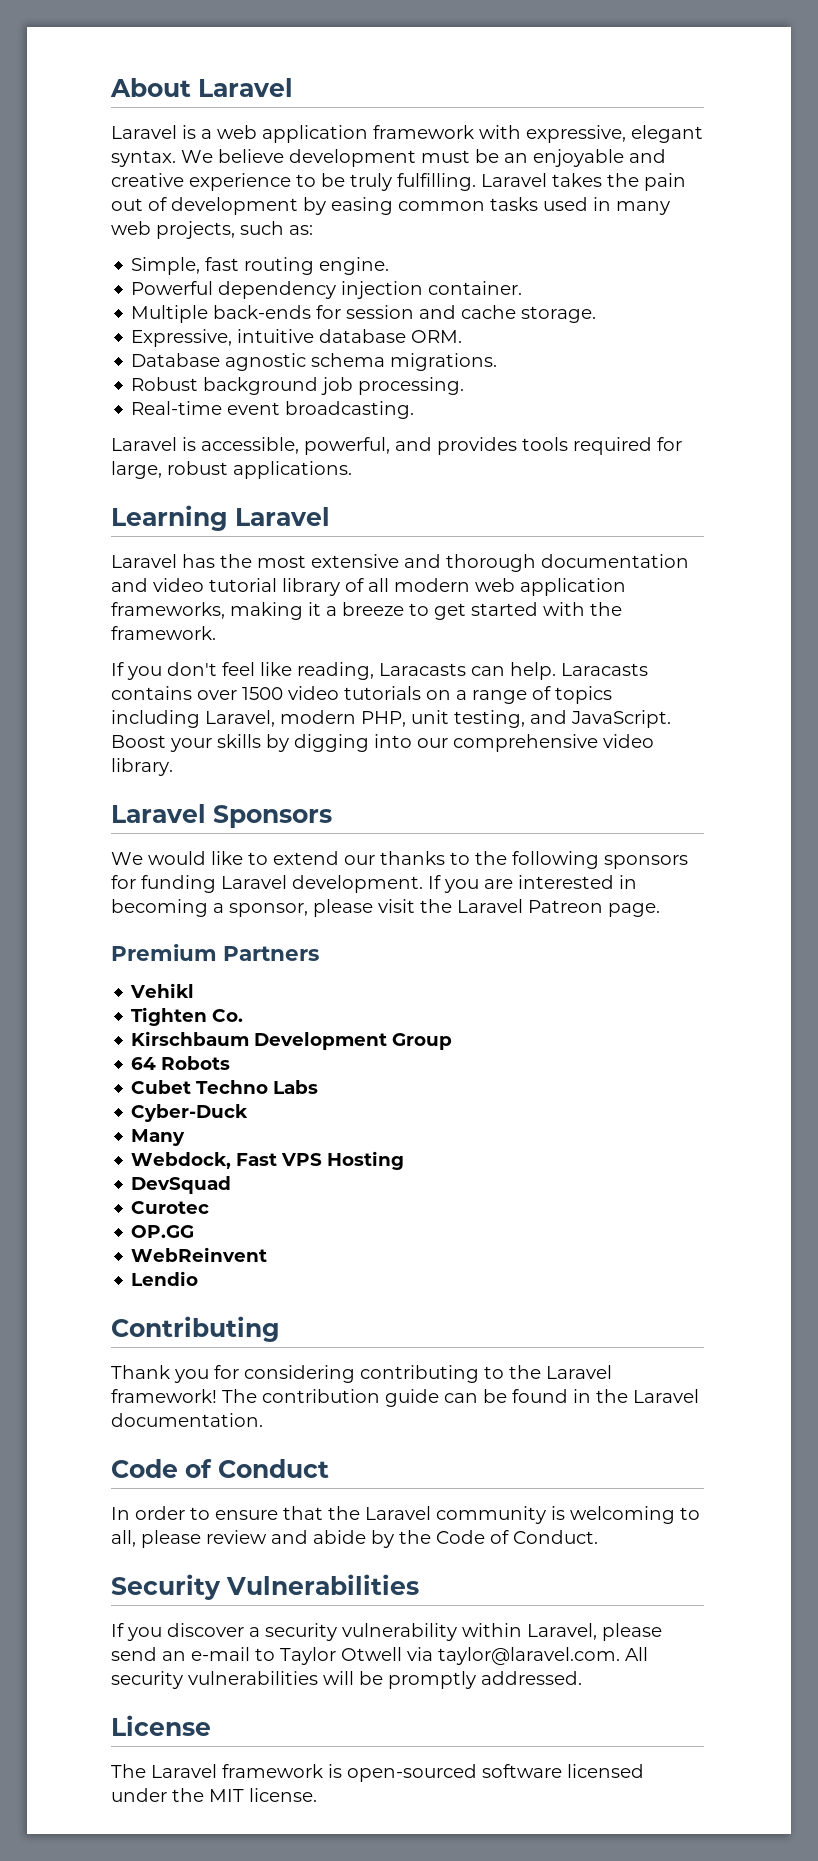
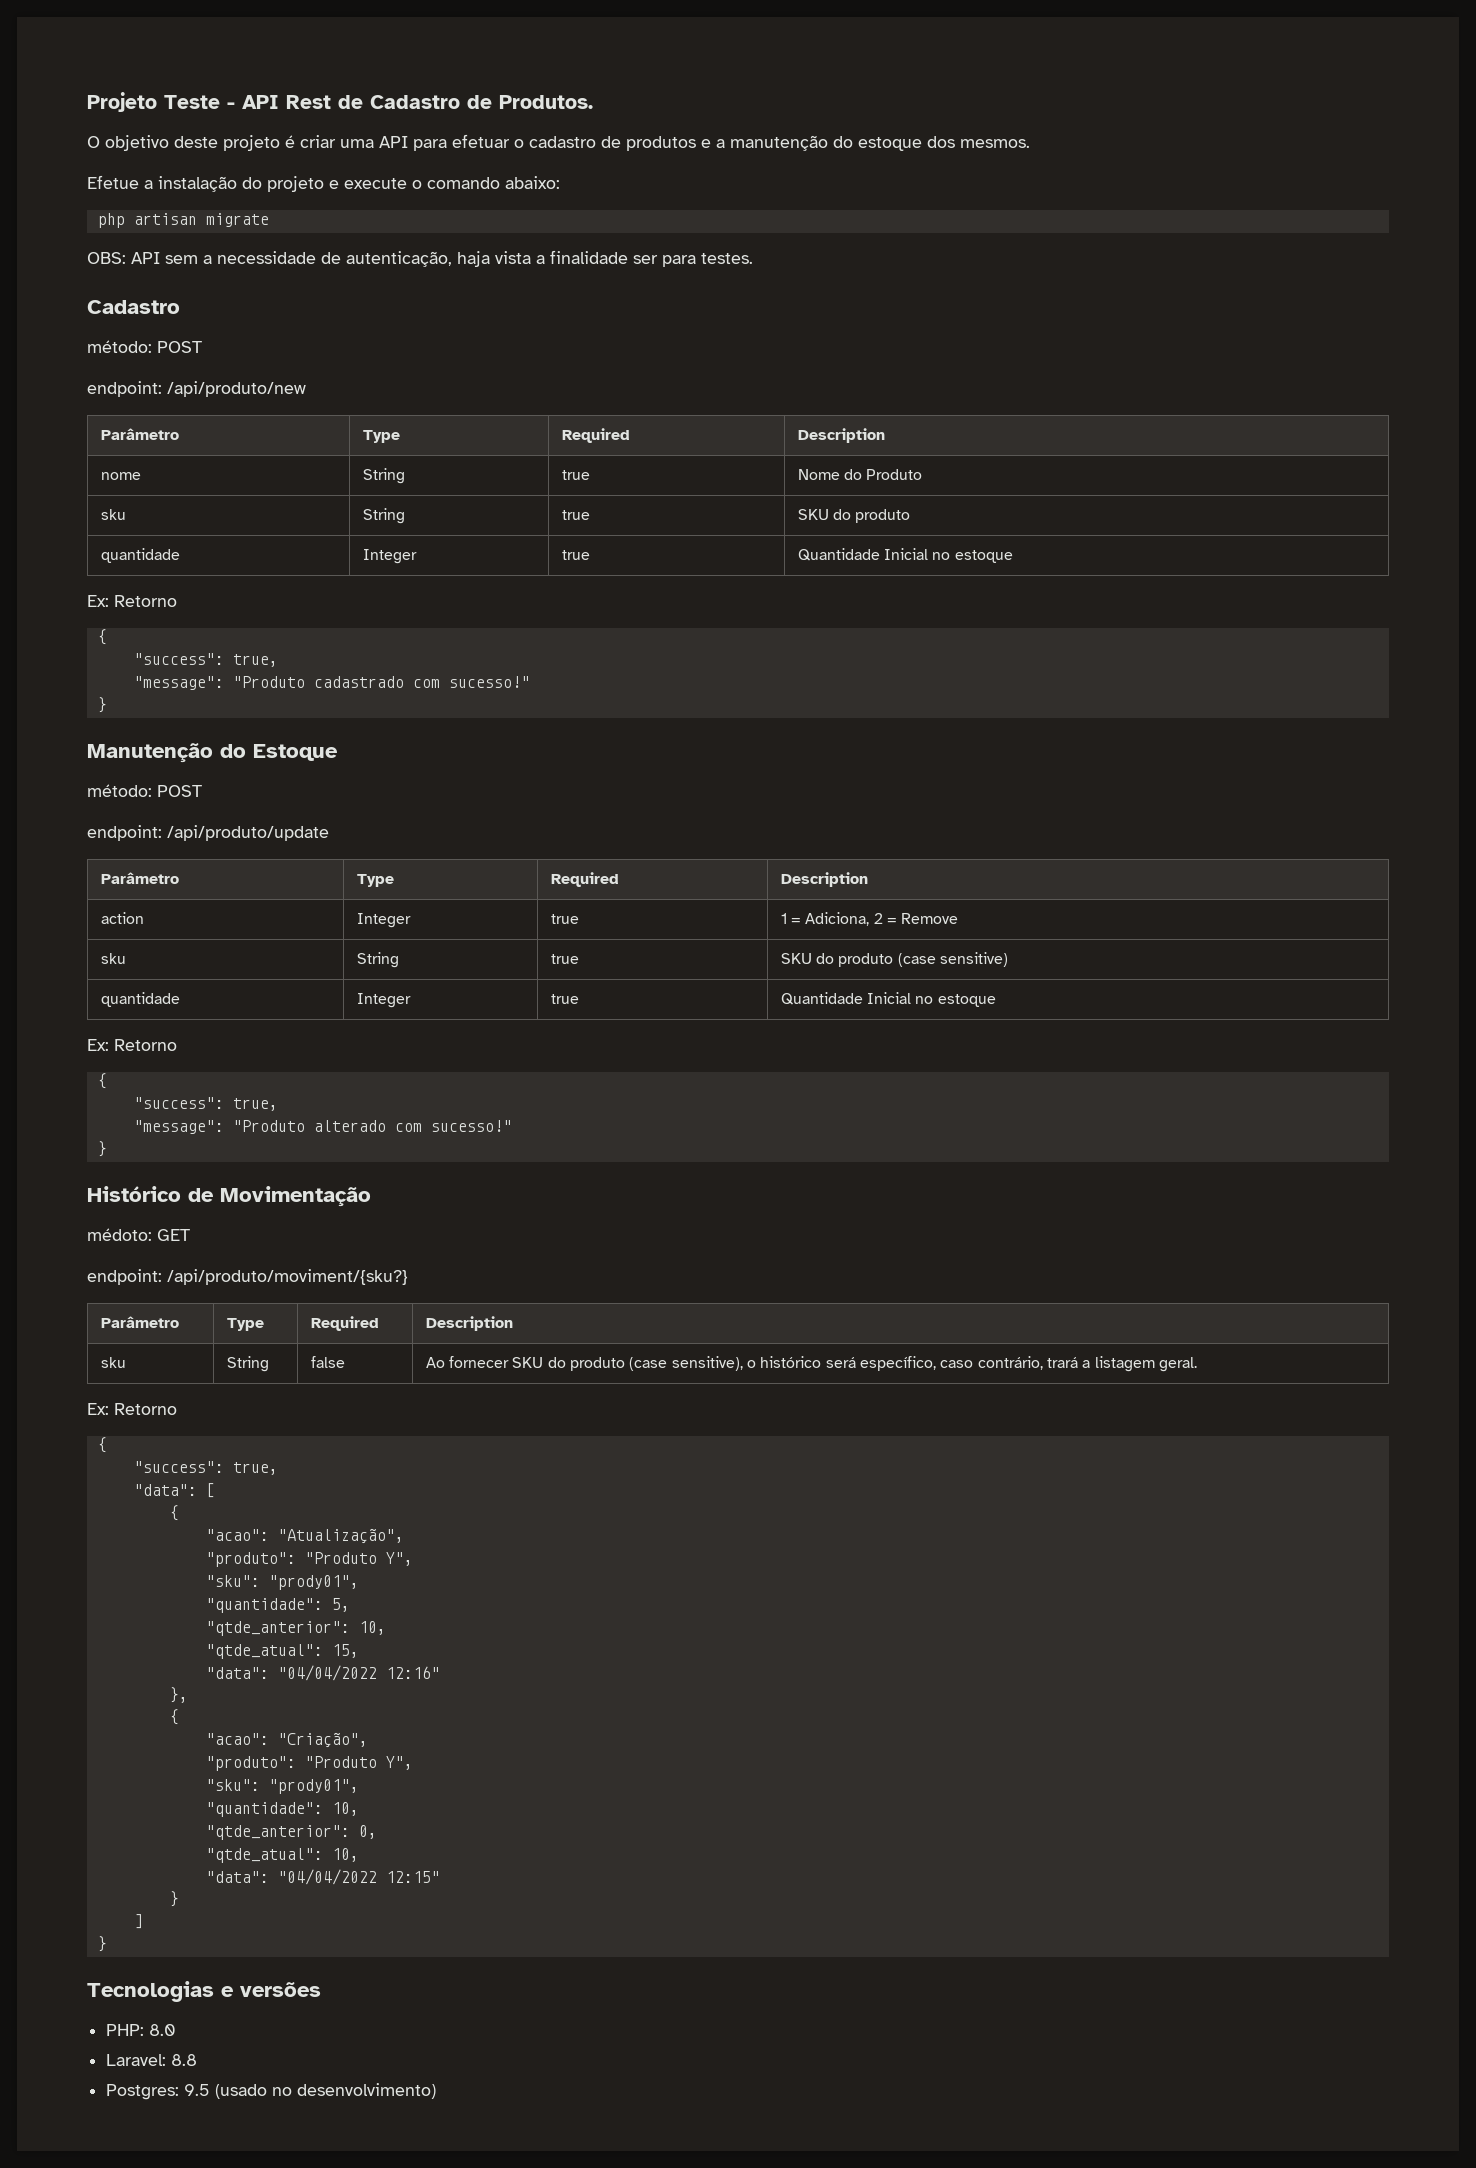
[110,78,293,97] [111,125,703,143] [111,149,666,167] [111,173,686,191] [111,197,670,215] [111,221,313,239] [131,257,390,275] [131,281,523,299] [131,305,597,323] [131,329,463,347] [131,353,498,371] [131,377,465,395] [131,401,415,419] [111,437,682,455] [111,461,352,479] [111,505,330,531] [111,554,689,572] [111,578,626,596] [111,602,622,620] [111,626,216,640] [111,662,648,680] [111,686,612,704] [111,710,671,728] [111,734,654,752] [111,758,173,776] [111,804,332,828] [111,851,688,869] [111,875,637,893] [111,899,660,917] [111,944,319,961] [130,983,195,998] [131,1007,244,1026] [131,1031,453,1050] [131,1056,231,1070] [131,1080,319,1094] [131,1104,249,1122] [131,1129,186,1146] [131,1151,405,1170] [131,1176,232,1194] [131,1201,210,1214] [131,1225,195,1238] [131,1247,268,1262] [131,1271,199,1286] [111,1316,280,1342] [111,1365,612,1383] [111,1389,699,1407] [111,1413,263,1427] [111,1459,329,1478] [111,1506,700,1524] [111,1530,598,1548] [111,1574,419,1600] [111,1623,662,1641] [111,1647,648,1665] [111,1671,582,1689] [111,1715,211,1736] [111,1764,644,1782] [111,1788,317,1802] About Laravel // Laravel is a web application framework with expressive, elegant syntax. We believe development must be an enjoyable and creative experience to be truly fulfilling. Laravel takes the pain out of development by easing common tasks used in many web projects, such as: // Simple, fast routing engine. // Powerful dependency injection container. // Multiple back-ends for session and cache storage. // Expressive, intuitive database ORM. // Database agnostic schema migrations. // Robust background job processing. // Real-time event broadcasting. // Laravel is accessible, powerful, and provides tools required for large, robust applications. // Learning Laravel // Laravel has the most extensive and thorough documentation and video tutorial library of all modern web application frameworks, making it a breeze to get started with the framework. // If you don't feel like reading, Laracasts can help. Laracasts contains over 1500 video tutorials on a range of topics including Laravel, modern PHP, unit testing, and JavaScript. Boost your skills by digging into our comprehensive video library. // Laravel Sponsors // We would like to extend our thanks to the following sponsors for funding Laravel development. If you are interested in becoming a sponsor, please visit the Laravel Patreon page. // Premium Partners // Vehikl // Tighten Co. // Kirschbaum Development Group // 64 Robots // Cubet Techno Labs // Cyber-Duck // Many // Webdock, Fast VPS Hosting // DevSquad // Curotec // OP.GG // WebReinvent // Lendio // Contributing // Thank you for considering contributing to the Laravel framework! The contribution guide can be found in the Laravel documentation. // Code of Conduct // In order to ensure that the Laravel community is welcoming to all, please review and abide by the Code of Conduct. // Security Vulnerabilities // If you discover a security vulnerability within Laravel, please send an e-mail to Taylor Otwell via taylor@laravel.com. All security vulnerabilities will be promptly addressed. // License // The Laravel framework is open-sourced software licensed under the MIT license. -> [87,92,593,112] [87,134,1030,151] [87,175,560,192] [97,213,269,228] [87,250,753,267] [87,300,180,314] [87,340,202,353] [87,381,306,397] [100,428,179,440] [362,430,400,443] [561,428,630,443] [797,428,885,443] [100,472,141,480] [362,468,405,484] [561,470,590,480] [797,469,923,480] [100,509,126,520] [362,508,405,524] [561,510,590,520] [797,509,911,523] [100,548,180,563] [362,549,417,564] [561,550,590,560] [797,548,1013,563] [87,595,177,607] [97,629,107,645] [133,653,278,667] [133,676,530,690] [97,697,107,713] [87,743,338,763] [87,784,202,797] [87,825,329,841] [100,872,179,884] [356,874,394,887] [550,872,619,887] [780,872,868,887] [100,912,144,924] [356,913,411,928] [550,914,579,924] [780,912,959,926] [100,953,126,964] [356,952,399,968] [550,954,579,964] [780,952,1009,967] [100,992,180,1007] [356,993,411,1008] [550,994,579,1004] [780,992,996,1007] [87,1039,177,1051] [97,1073,107,1089] [133,1097,278,1111] [133,1120,512,1134] [97,1141,107,1157] [87,1186,371,1207] [87,1228,190,1241] [87,1269,408,1285] [100,1316,179,1328] [226,1318,264,1331] [310,1316,379,1331] [425,1316,513,1331] [100,1357,126,1368] [226,1356,269,1372] [310,1356,345,1368] [425,1356,1197,1372] [87,1403,177,1415] [97,1437,107,1453] [133,1461,278,1475] [133,1483,215,1498] [169,1505,179,1521] [205,1528,404,1544] [205,1552,413,1567] [205,1575,359,1590] [205,1598,350,1613] [205,1621,386,1636] [205,1644,359,1659] [205,1665,440,1681] [169,1687,188,1703] [169,1709,179,1725] [205,1732,368,1748] [205,1756,413,1771] [205,1779,359,1794] [205,1802,359,1817] [205,1825,377,1840] [205,1848,359,1863] [205,1869,440,1885] [169,1891,179,1907] [133,1914,143,1929] [97,1936,107,1952] [87,1981,321,2002] [106,2024,177,2036] [106,2054,198,2066] [106,2083,437,2100] Projeto Teste - API Rest de Cadastro de Produtos. // O objetivo deste projeto é criar uma API para efetuar o cadastro de produtos e a manutenção do estoque dos mesmos. // Efetue a instalação do projeto e execute o comando abaixo: // php artisan migrate // OBS: API sem a necessidade de autenticação, haja vista a finalidade ser para testes. // Cadastro // método: POST // endpoint: /api/produto/new // Parâmetro | Type | Required | Description // nome | String | true | Nome do Produto // sku | String | true | SKU do produto // quantidade | Integer | true | Quantidade Inicial no estoque // Ex: Retorno // { // "success": true, // "message": "Produto cadastrado com sucesso!" // } // Manutenção do Estoque // método: POST // endpoint: /api/produto/update // Parâmetro | Type | Required | Description // action | Integer | true | 1 = Adiciona, 2 = Remove // sku | String | true | SKU do produto (case sensitive) // quantidade | Integer | true | Quantidade Inicial no estoque // Ex: Retorno // { // "success": true, // "message": "Produto alterado com sucesso!" // } // Histórico de Movimentação // médoto: GET // endpoint: /api/produto/moviment/{sku?} // Parâmetro | Type | Required | Description // sku | String | false | Ao fornecer SKU do produto (case sensitive), o histórico será específico, caso contrário, trará a listagem geral. // Ex: Retorno // { // "success": true, // "data": [ // { // "acao": "Atualização", // "produto": "Produto Y", // "sku": "prody01", // "quantidade": 5, // "qtde_anterior": 10, // "qtde_atual": 15, // "data": "04/04/2022 12:16" // }, // { // "acao": "Criação", // "produto": "Produto Y", // "sku": "prody01", // "quantidade": 10, // "qtde_anterior": 0, // "qtde_atual": 10, // "data": "04/04/2022 12:15" // } // ] // } // Tecnologias e versões // PHP: 8.0 // Laravel: 8.8 // Postgres: 9.5 (usado no desenvolvimento)

